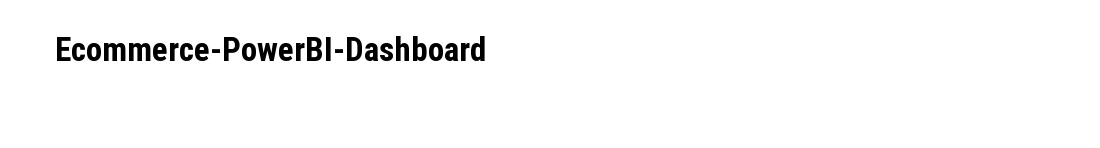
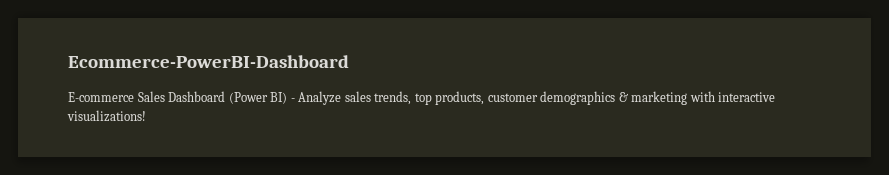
(486, 48) none -> [68,91,776,105] [67,110,146,122] // E-commerce Sales Dashboard (Power BI) - Analyze sales trends, top products, customer demographics & marketing with interactive visualizations!

